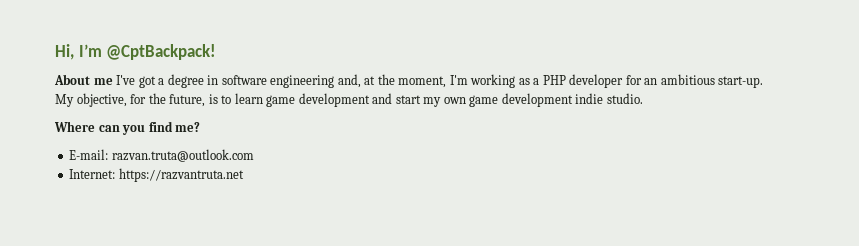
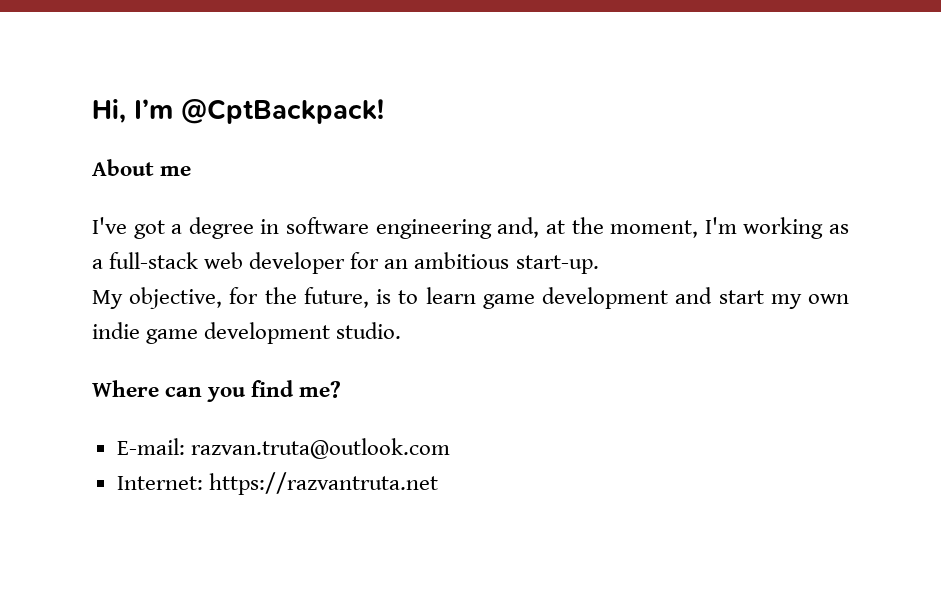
(113, 81) none -> (192, 171) //
[542,75,566,85] PHP -> [109,252,244,269] full-stack web
[469,93,604,107] game development indie -> [92,322,331,344] indie game development

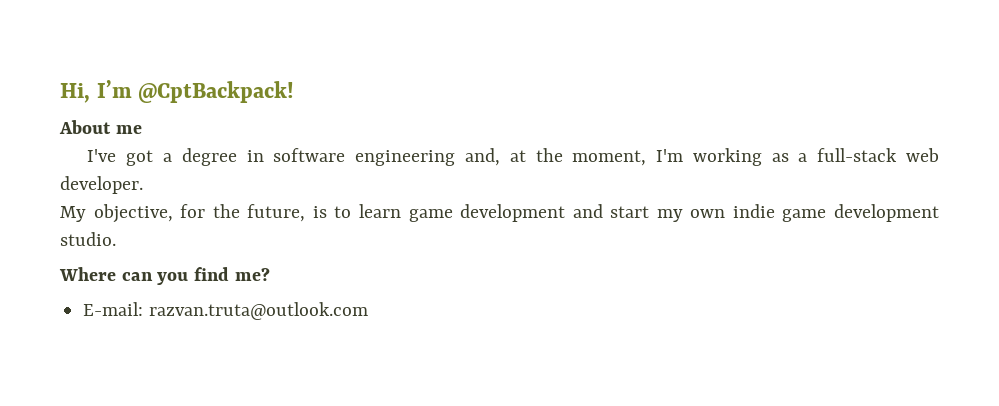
[249,252,599,274] developer for an ambitious start-up. -> [60,176,143,194] developer.
[116,472,438,495] // Internet: https://razvantruta.net -> (368, 311) none

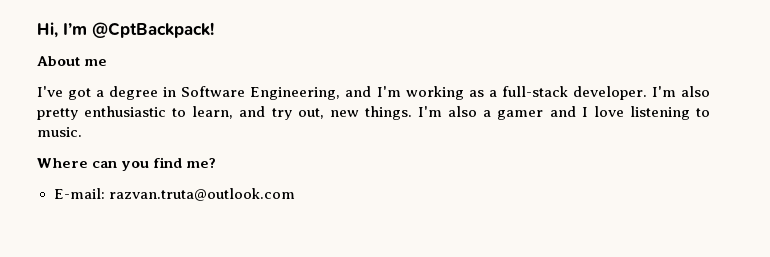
[273,148,647,166] software engineering and, at the moment, -> [181,86,372,100] Software Engineering, and
[906,148,939,162] web -> (568, 91) none
[60,204,939,223] [60,232,116,246] // My objective, for the future, is to learn game development and start my own indie game development studio. -> [651,86,711,97] [37,106,711,120] [37,127,82,137] I'm also pretty enthusiastic to learn, and try out, new things. I'm also a gamer and I love listening to music.

